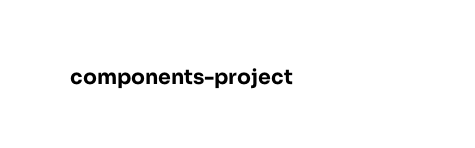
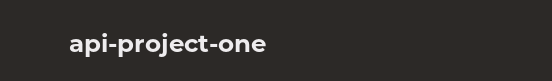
[70,68,293,89] components-project -> [69,33,266,57] api-project-one

